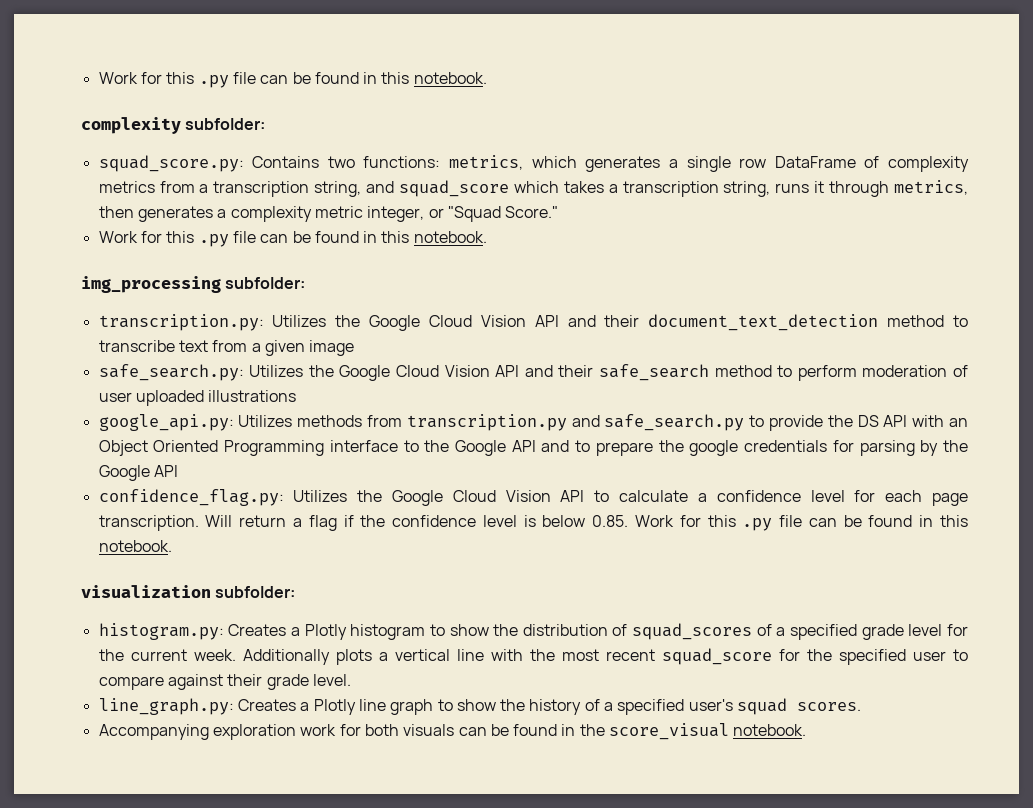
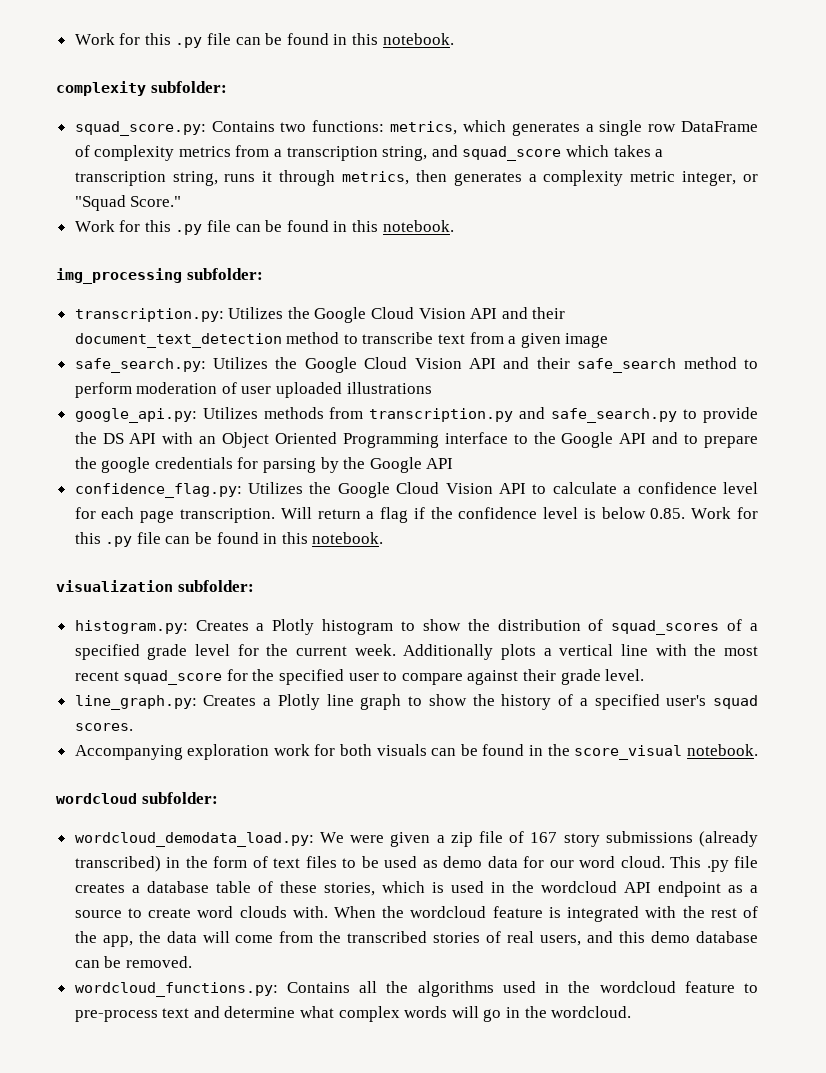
(807, 730) none -> [56,792,218,804] [74,831,758,847] [74,856,758,872] [74,881,758,897] [74,906,758,922] [74,931,758,947] [74,956,192,968] [74,981,759,997] [74,1006,632,1022] // wordcloud subfolder: // wordcloud_demodata_load.py: We were given a zip file of 167 story submissions (already transcribed) in the form of text files to be used as demo data for our word cloud. This .py file creates a database table of these stories, which is used in the wordcloud API endpoint as a source to create word clouds with. When the wordcloud feature is integrated with the rest of the app, the data will come from the transcribed stories of real users, and this demo database can be removed. // wordcloud_functions.py: Contains all the algorithms used in the wordcloud feature to pre-process text and determine what complex words will go in the wordcloud.

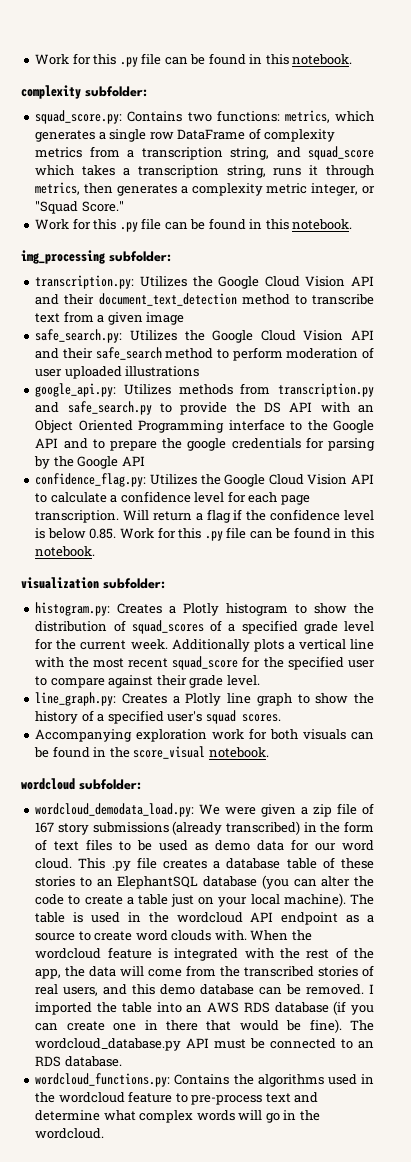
[323,881,425,896] stories, which -> [35,875,374,889] [35,893,374,907] [35,912,66,923] stories to an ElephantSQL database (you can alter the code to create a table just on your local machine). The table
(192, 962) none -> [369,984,375,994] [35,1001,374,1015] [35,1019,374,1033] [35,1038,374,1051] [35,1056,122,1067] I imported the table into an AWS RDS database (if you can create one in there that would be fine). The wordcloud_database.py API must be connected to an RDS database.
[359,981,378,993] all -> (230, 1079) none

